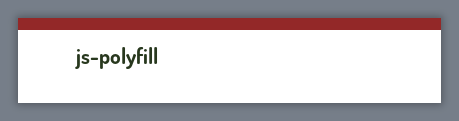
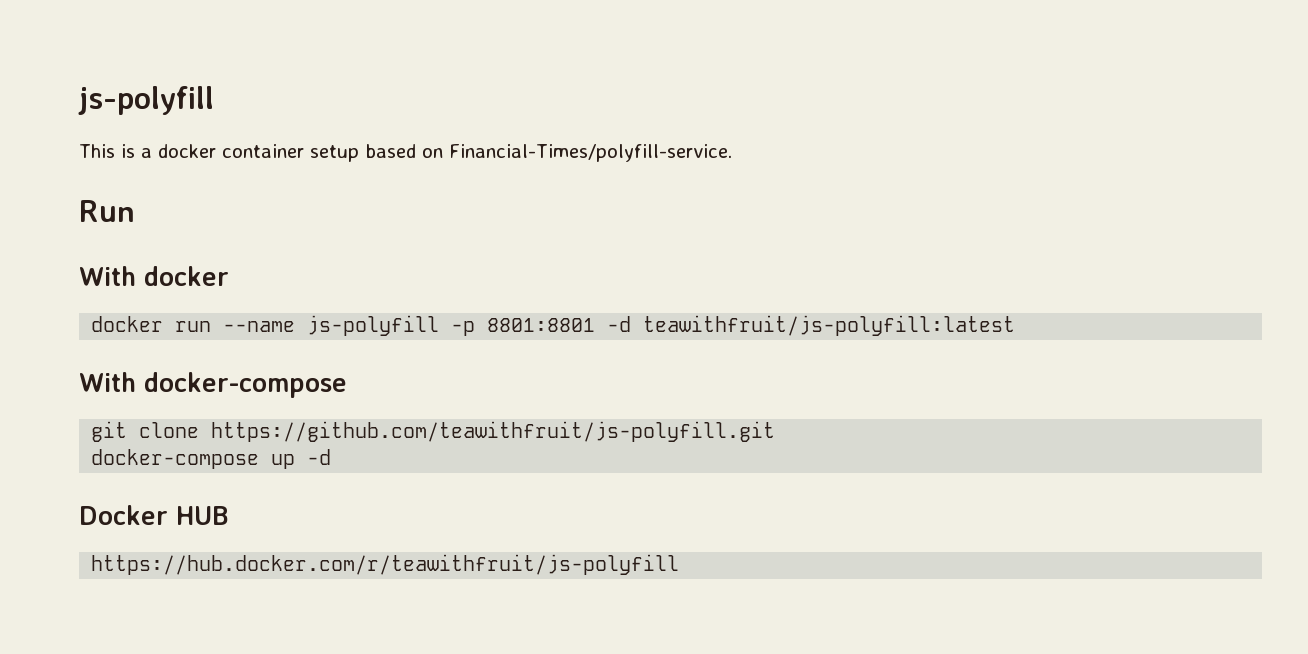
[75,47,158,69] js-polyfill -> [78,86,214,115] [79,144,732,162] [79,200,135,222] [79,266,229,286] [91,315,1016,336] [79,372,347,398] [91,421,776,442] [91,449,332,469] [79,505,229,525] [91,554,680,575] js-polyfill // This is a docker container setup based on Financial-Times/polyfill-service. // Run // With docker // docker run --name js-polyfill -p 8801:8801 -d teawithfruit/js-polyfill:latest // With docker-compose // git clone https://github.com/teawithfruit/js-polyfill.git // docker-compose up -d // Docker HUB // https://hub.docker.com/r/teawithfruit/js-polyfill

